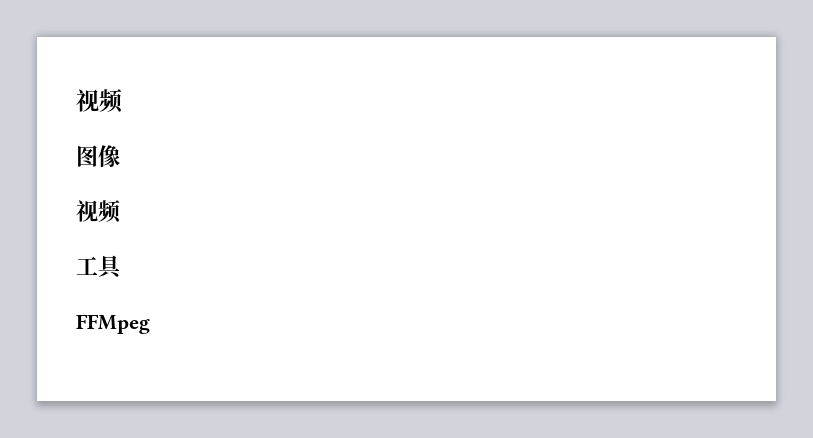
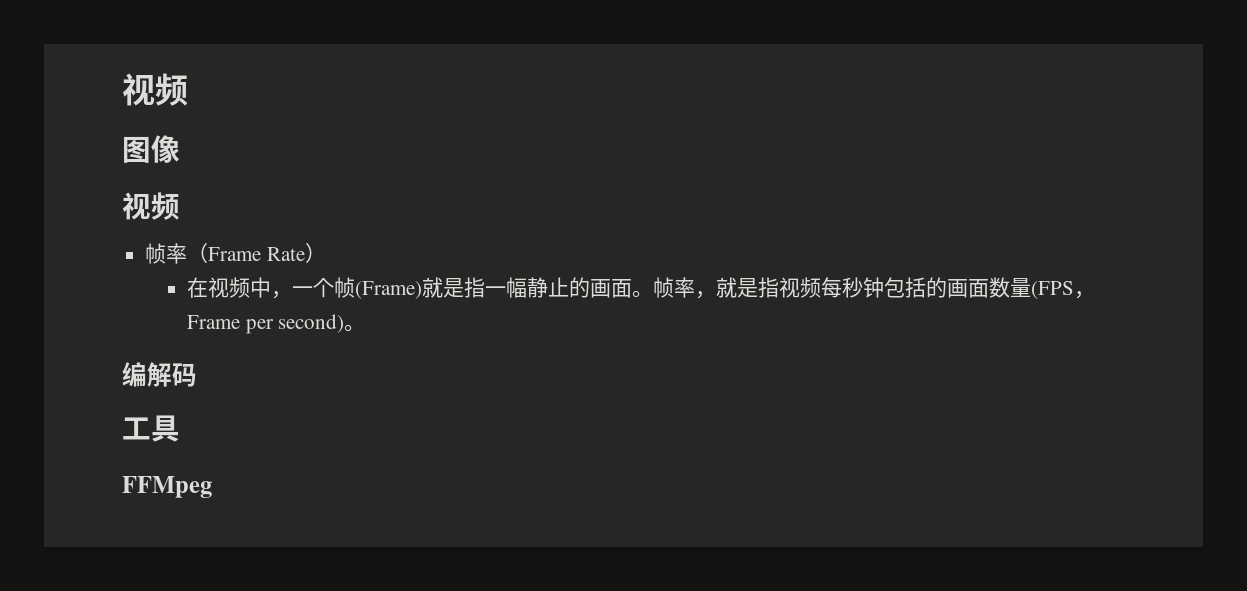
(121, 211) none -> [145,243,326,264] [186,277,1095,299] [186,314,366,334] [122,362,197,387] // 帧率（Frame Rate） // 在视频中，一个帧(Frame)就是指一幅静止的画面。帧率，就是指视频每秒钟包括的画面数量(FPS，Frame per second)。 // 编解码

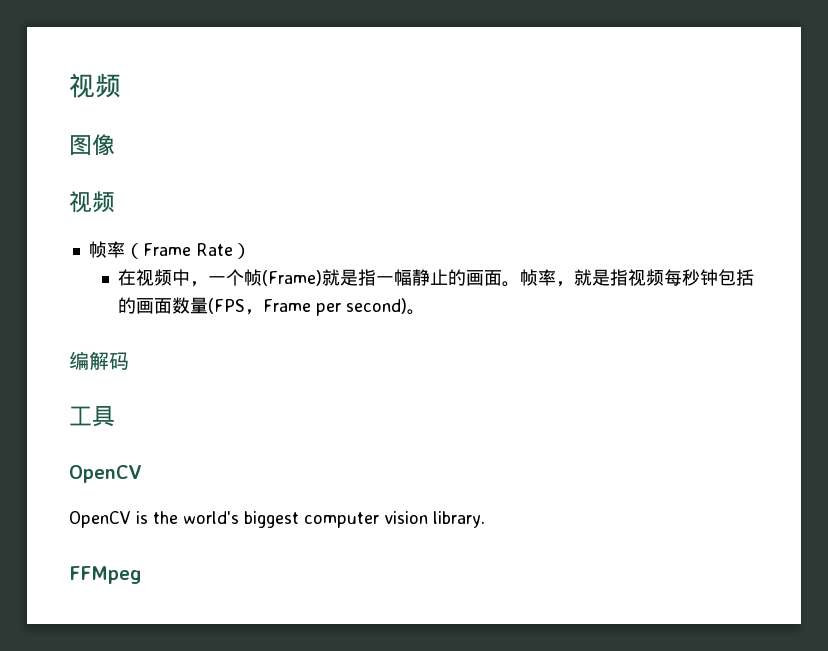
(180, 428) none -> [69,465,142,483] [69,511,485,528] // OpenCV // OpenCV is the world's biggest computer vision library.

